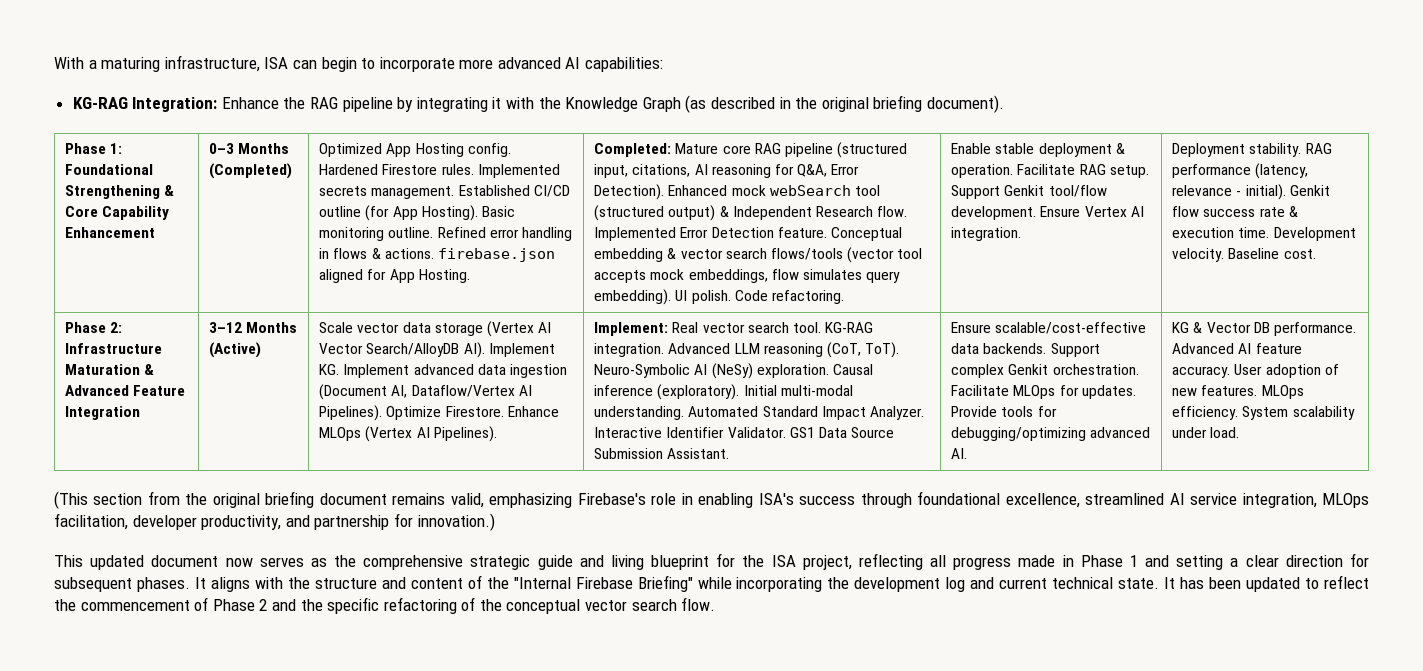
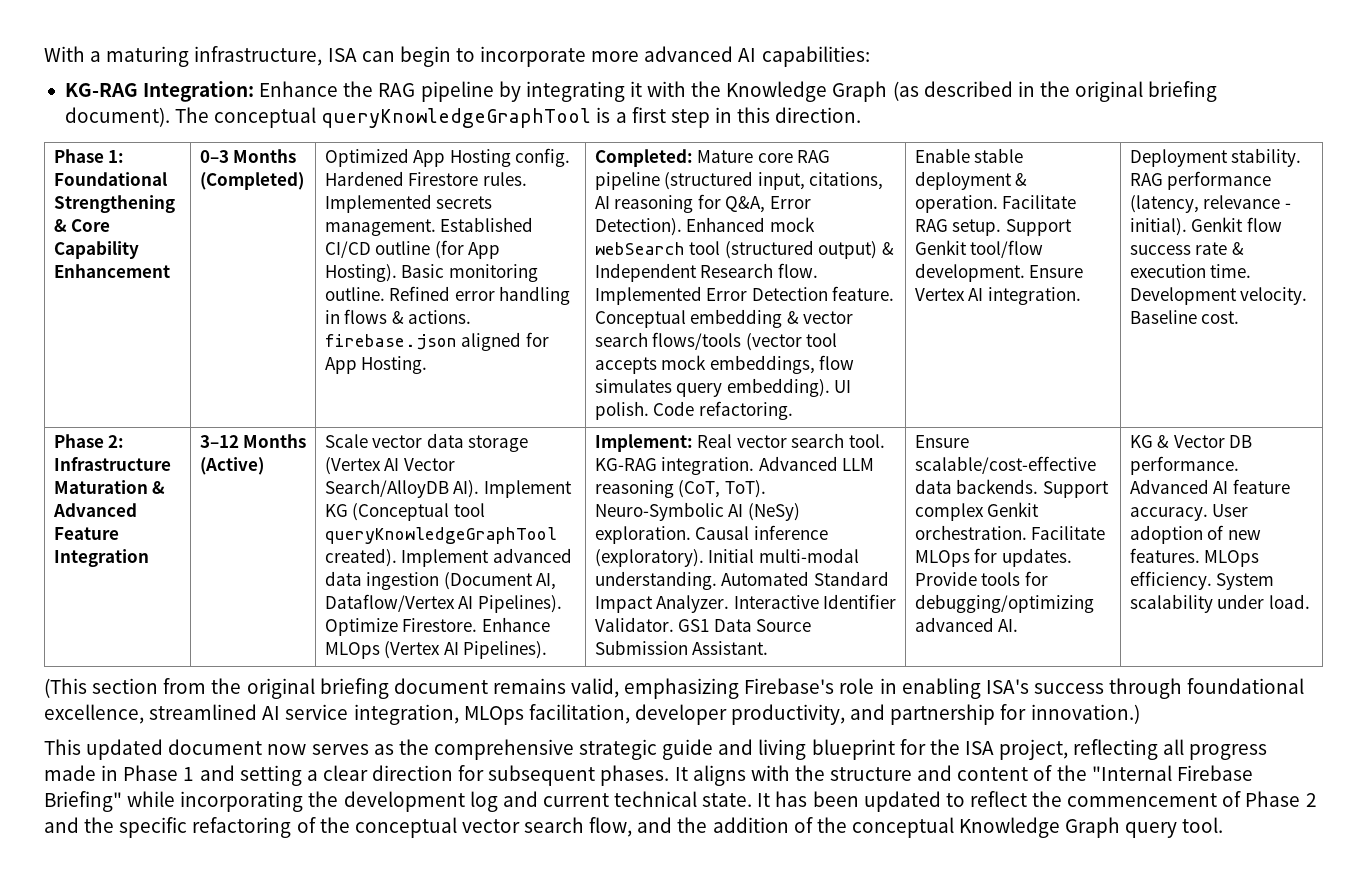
(1004, 104) none -> [175,107,862,128] The conceptual queryKnowledgeGraphTool is a first step in this direction.
[319,364,340,375] KG. -> [324,503,485,521] [324,527,557,544] [324,548,397,567] KG (Conceptual tool queryKnowledgeGraphTool created).
[681,597,716,611] flow. -> [589,817,1224,838] flow, and the addition of the conceptual Knowledge Graph query tool.

